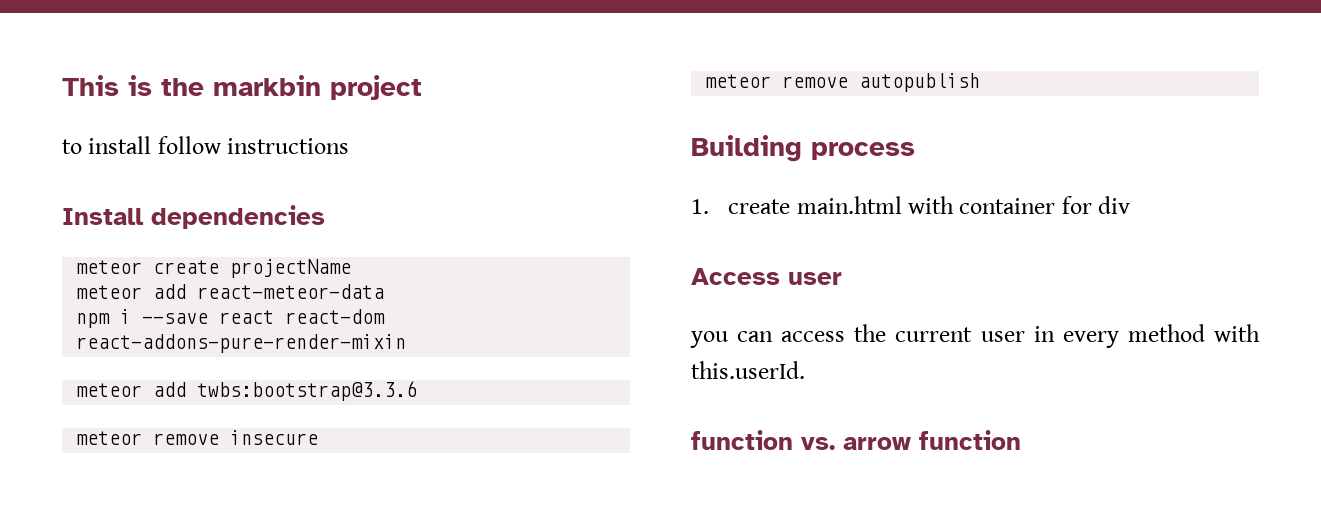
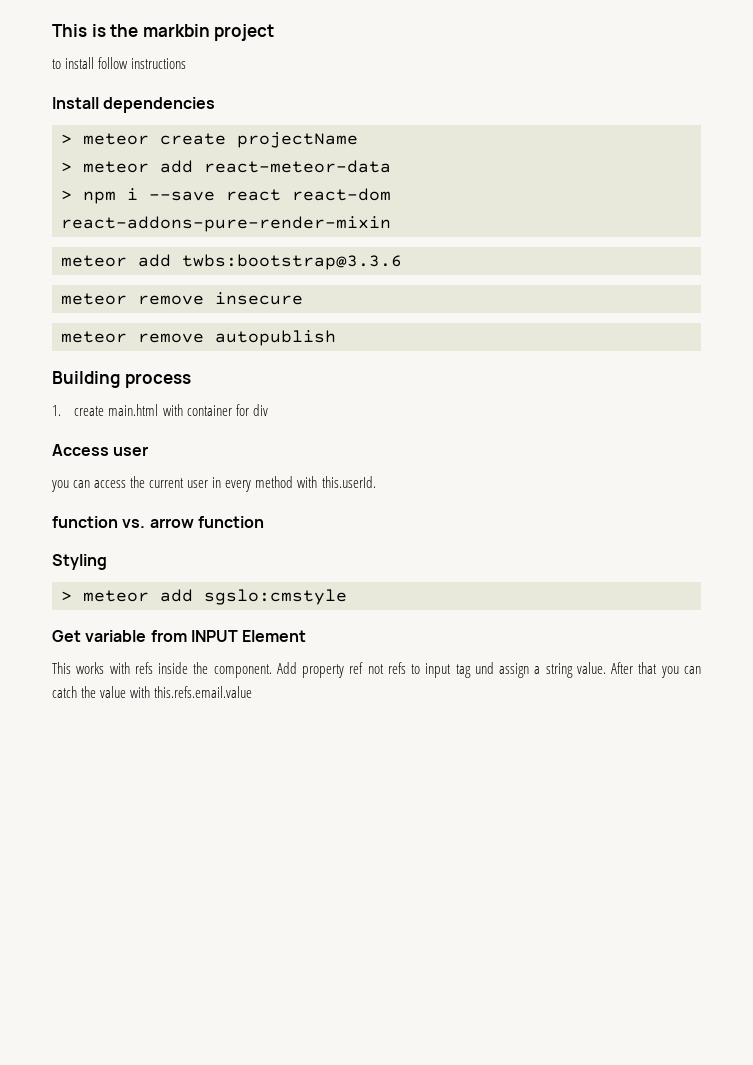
(325, 217) none -> [61,134,72,144] >
(352, 268) none -> [61,162,72,172] >
(385, 291) none -> [61,190,72,200] >
(1021, 440) none -> [52,554,107,570] [61,589,347,605] [52,630,307,642] [52,662,701,678] [52,686,253,698] // Styling // > meteor add sgslo:cmstyle // Get variable from INPUT Element // This works with refs inside the component. Add property ref not refs to input tag und assign a string value. After that you can catch the value with this.refs.email.value

